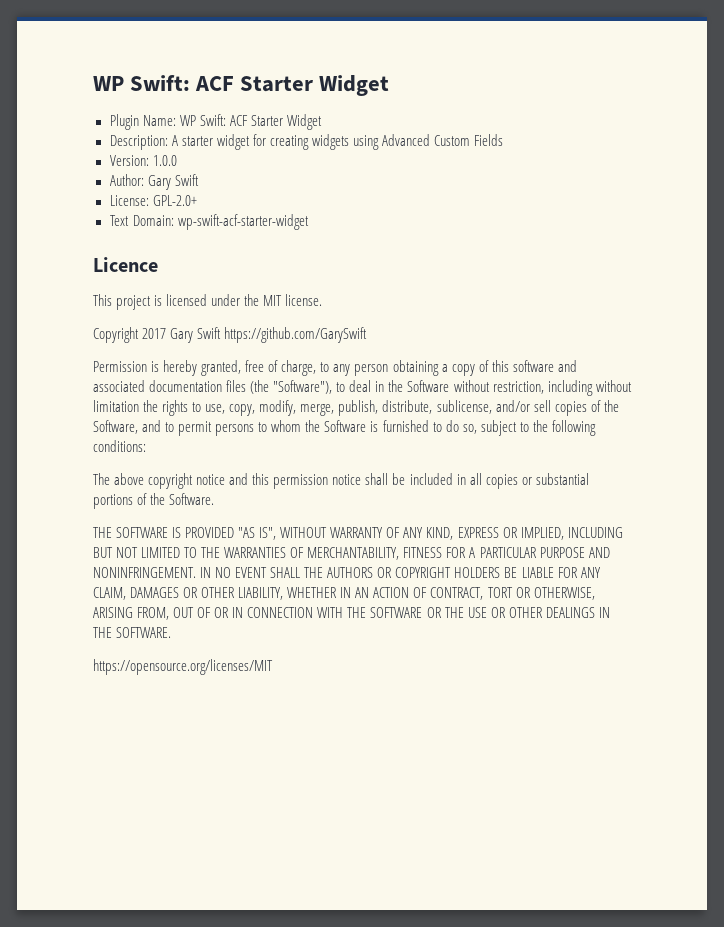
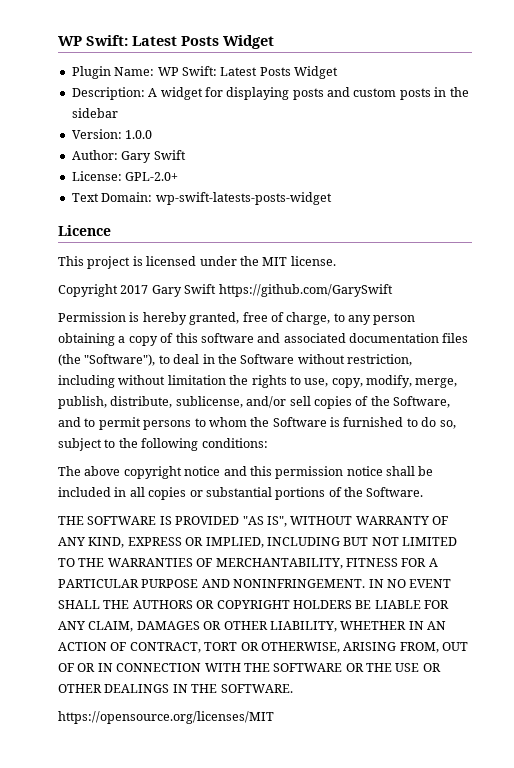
[93,75,314,92] WP Swift: ACF Starter -> [58,35,219,46] WP Swift: Latest Posts
[229,115,283,126] ACF Starter -> [220,67,291,76] Latest Posts
[181,136,213,146] starter -> (158, 92) none
[269,134,504,150] creating widgets using Advanced Custom Fields -> [226,87,469,100] [71,108,118,118] displaying posts and custom posts in the sidebar
[177,214,309,230] wp-swift-acf-starter-widget -> [155,192,332,205] wp-swift-latests-posts-widget

